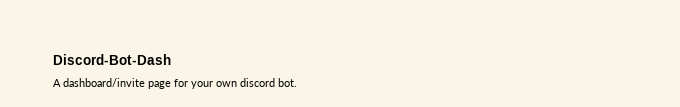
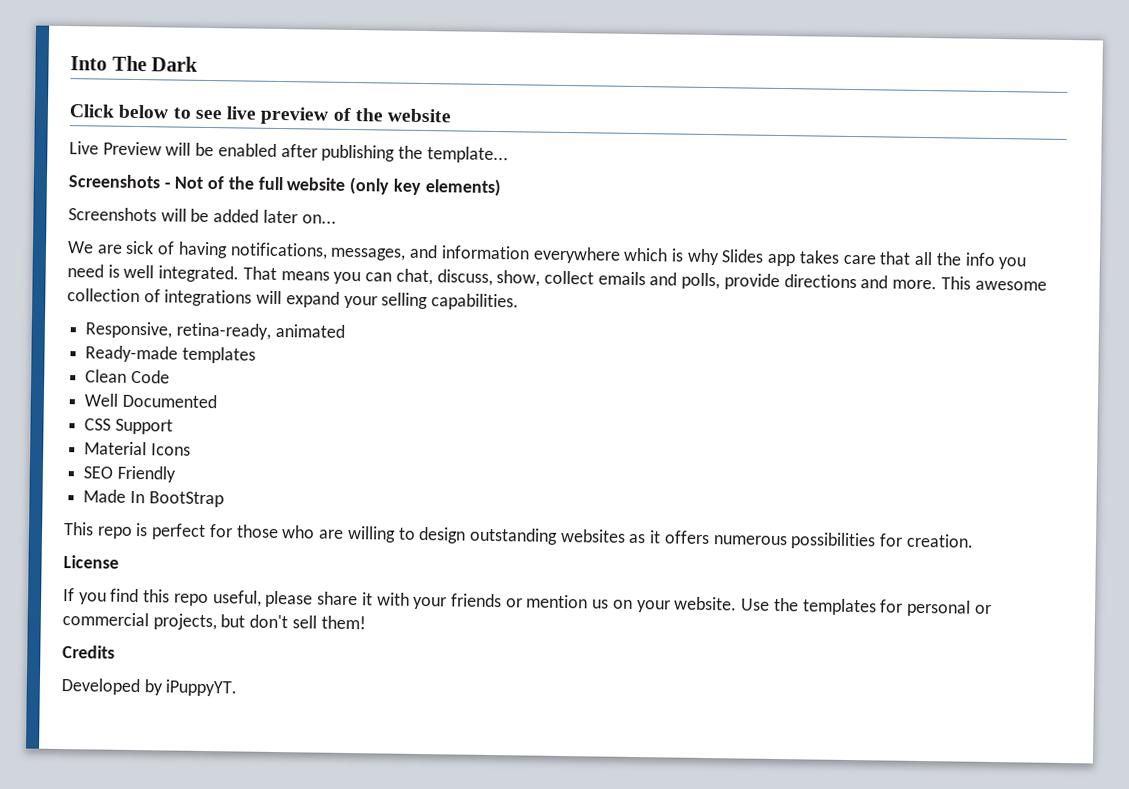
[53,54,171,65] [53,78,297,89] Discord-Bot-Dash // A dashboard/invite page for your own discord bot. -> [70,55,199,72] [69,104,452,125] [69,141,509,164] [68,174,502,197] [68,207,337,224] [67,240,1027,270] [67,264,1047,291] [67,288,520,311] [85,321,345,340] [85,345,256,364] [85,369,170,384] [84,393,217,409] [84,418,173,435] [84,441,191,456] [83,465,176,483] [83,489,224,508] [63,522,974,550] [63,555,119,569] [63,588,992,617] [62,612,366,631] [62,645,115,659] [61,678,238,697] Into The Dark // Click below to see live preview of the website // Live Preview will be enabled after publishing the template... // Screenshots - Not of the full website (only key elements) // Screenshots will be added later on... // We are sick of having notifications, messages, and information everywhere which is why Slides app takes care that all the info you need is well integrated. That means you can chat, discuss, show, collect emails and polls, provide directions and more. This awesome collection of integrations will expand your selling capabilities. // Responsive, retina-ready, animated // Ready-made templates // Clean Code // Well Documented // CSS Support // Material Icons // SEO Friendly // Made In BootStrap // This repo is perfect for those who are willing to design outstanding websites as it offers numerous possibilities for creation. // License // If you find this repo useful, please share it with your friends or mention us on your website. Use the templates for personal or commercial projects, but don't sell them! // Credits // Developed by iPuppyYT.

